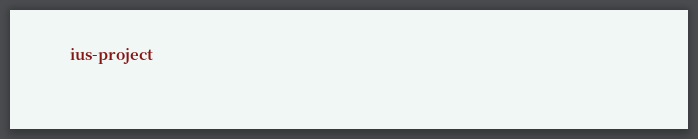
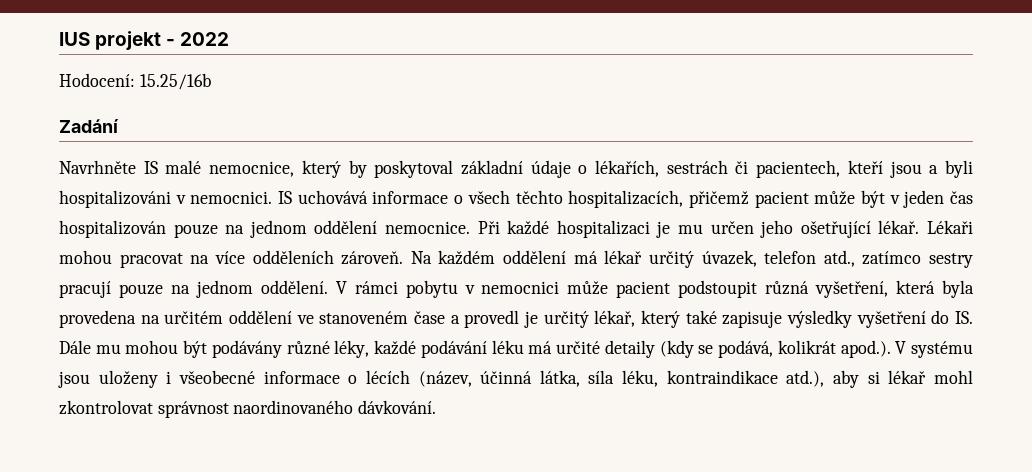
[70,48,153,64] ius-project -> [59,31,230,50] [59,73,211,90] [59,119,119,133] [59,160,974,178] [59,190,973,208] [59,220,974,238] [59,250,973,268] [59,280,974,298] [59,310,973,328] [59,340,973,358] [58,370,973,388] [59,400,437,418] IUS projekt - 2022 // Hodocení: 15.25/16b // Zadání // Navrhněte IS malé nemocnice, který by poskytoval základní údaje o lékařích, sestrách či pacientech, kteří jsou a byli hospitalizováni v nemocnici. IS uchovává informace o všech těchto hospitalizacích, přičemž pacient může být v jeden čas hospitalizován pouze na jednom oddělení nemocnice. Při každé hospitalizaci je mu určen jeho ošetřující lékař. Lékaři mohou pracovat na více odděleních zároveň. Na každém oddělení má lékař určitý úvazek, telefon atd., zatímco sestry pracují pouze na jednom oddělení. V rámci pobytu v nemocnici může pacient podstoupit různá vyšetření, která byla provedena na určitém oddělení ve stanoveném čase a provedl je určitý lékař, který také zapisuje výsledky vyšetření do IS. Dále mu mohou být podávány různé léky, každé podávání léku má určité detaily (kdy se podává, kolikrát apod.). V systému jsou uloženy i všeobecné informace o lécích (název, účinná látka, síla léku, kontraindikace atd.), aby si lékař mohl zkontrolovat správnost naordinovaného dávkování.

